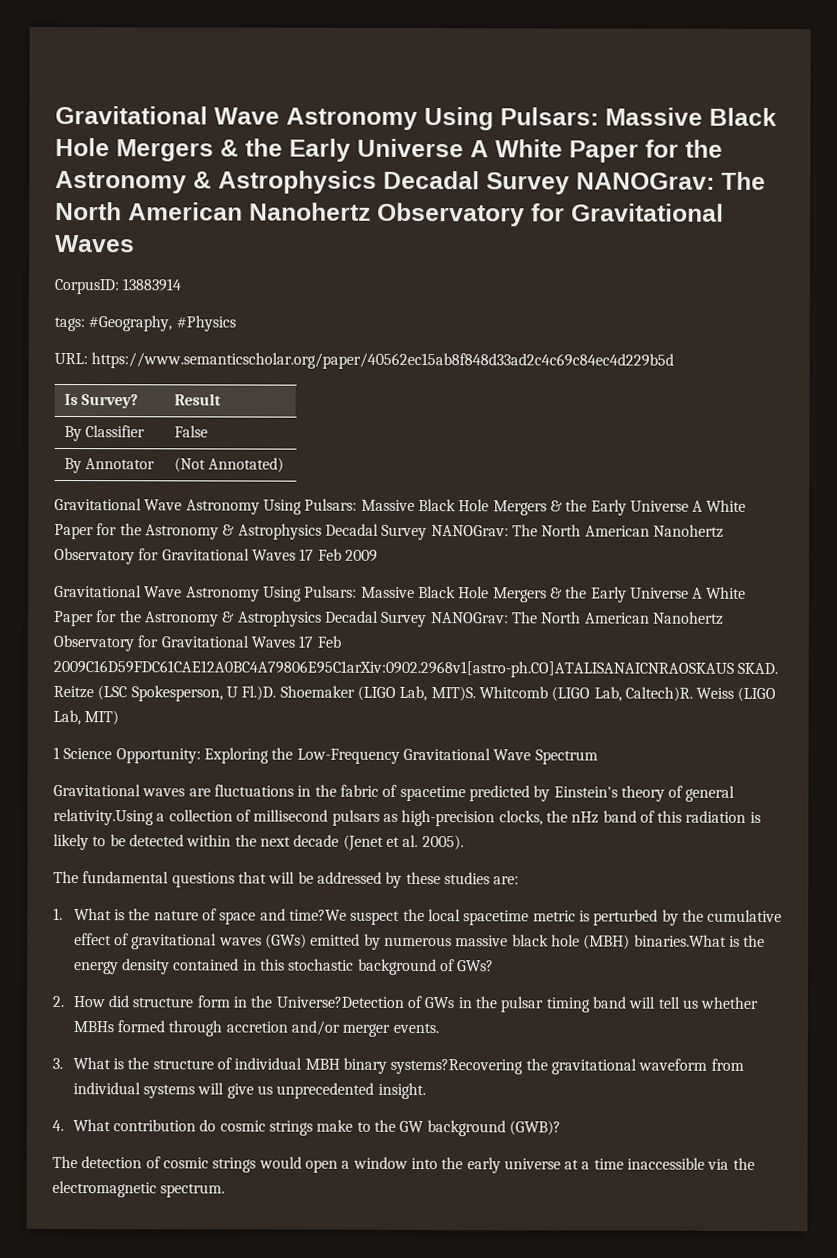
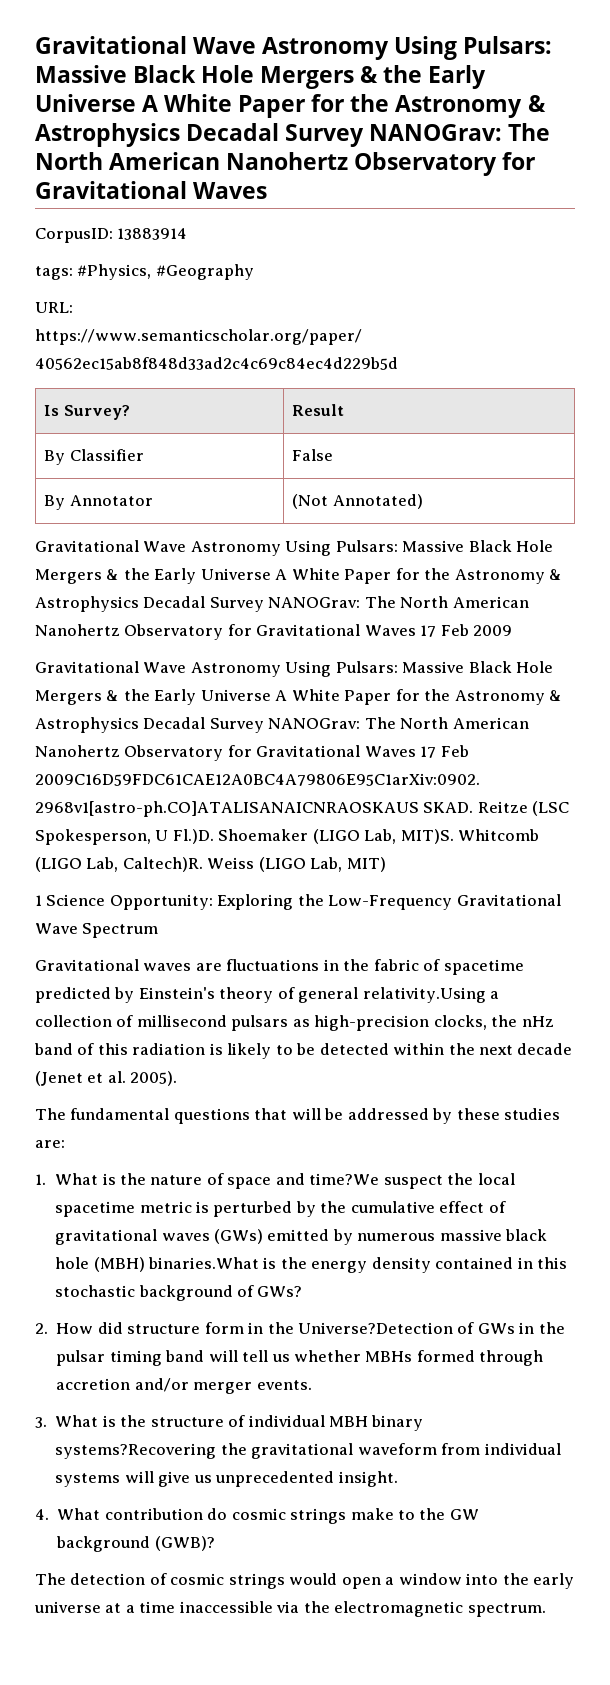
[88,315,236,332] #Geography, #Physics -> [77,264,254,280] #Physics, #Geography

